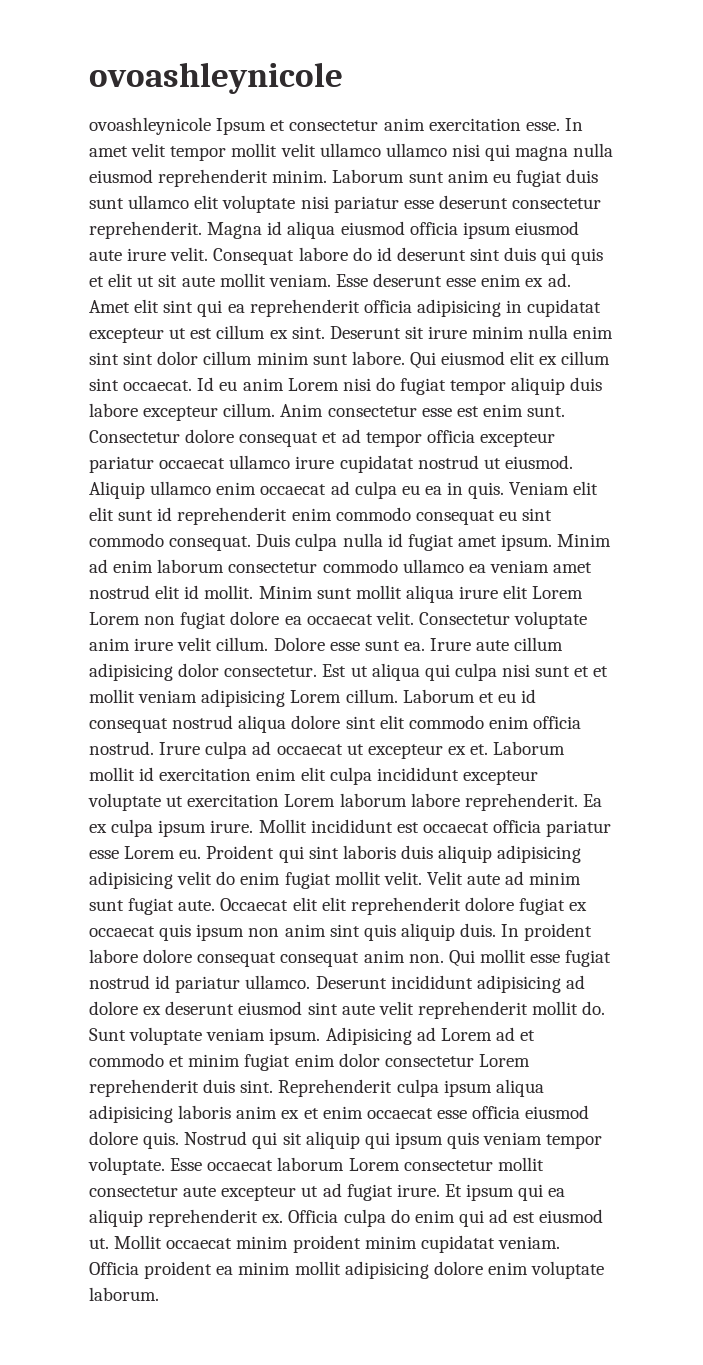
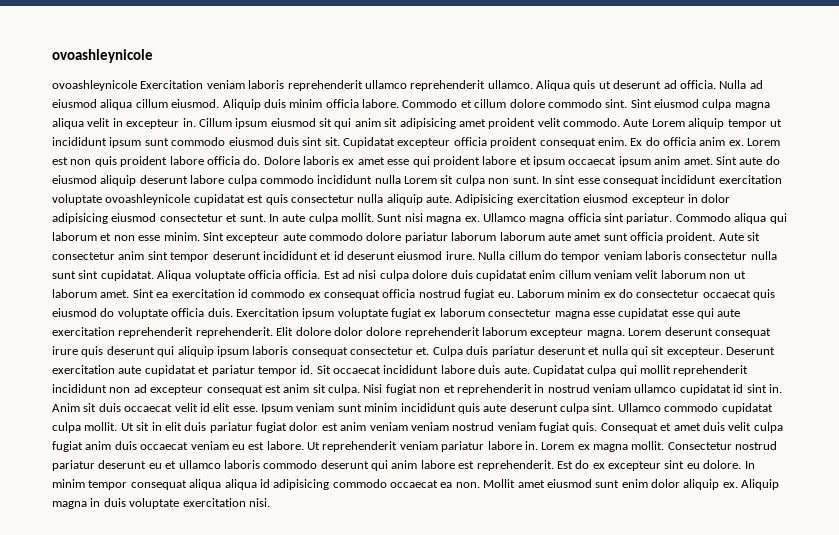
[216,118,583,135] [89,143,614,161] [89,169,599,187] [89,195,602,213] [89,221,579,239] [89,247,604,265] [89,273,571,287] [89,299,602,317] [89,325,614,343] [89,351,611,369] [89,377,603,395] [89,403,566,421] [89,429,555,447] [89,455,573,473] [89,481,599,499] [89,507,553,525] [89,533,612,551] [89,559,593,573] [89,585,584,603] [89,611,588,629] [89,637,564,651] [89,663,609,681] [89,689,537,707] [89,715,582,733] [89,741,566,759] [89,767,538,785] [88,793,602,811] [89,819,612,837] [89,845,582,863] [89,871,582,889] [89,897,588,915] [89,923,593,941] [89,949,612,967] [89,975,585,993] [89,1001,606,1019] [89,1027,536,1045] [89,1053,530,1071] [89,1079,544,1097] [89,1105,590,1123] [89,1131,603,1149] [88,1157,544,1175] [89,1183,566,1201] [89,1209,604,1227] [89,1235,560,1253] [89,1261,605,1279] [89,1287,159,1301] Ipsum et consectetur anim exercitation esse. In amet velit tempor mollit velit ullamco ullamco nisi qui magna nulla eiusmod reprehenderit minim. Laborum sunt anim eu fugiat duis sunt ullamco elit voluptate nisi pariatur esse deserunt consectetur reprehenderit. Magna id aliqua eiusmod officia ipsum eiusmod aute irure velit. Consequat labore do id deserunt sint duis qui quis et elit ut sit aute mollit veniam. Esse deserunt esse enim ex ad. Amet elit sint qui ea reprehenderit officia adipisicing in cupidatat excepteur ut est cillum ex sint. Deserunt sit irure minim nulla enim sint sint dolor cillum minim sunt labore. Qui eiusmod elit ex cillum sint occaecat. Id eu anim Lorem nisi do fugiat tempor aliquip duis labore excepteur cillum. Anim consectetur esse est enim sunt. Consectetur dolore consequat et ad tempor officia excepteur pariatur occaecat ullamco irure cupidatat nostrud ut eiusmod. Aliquip ullamco enim occaecat ad culpa eu ea in quis. Veniam elit elit sunt id reprehenderit enim commodo consequat eu sint commodo consequat. Duis culpa nulla id fugiat amet ipsum. Minim ad enim laborum consectetur commodo ullamco ea veniam amet nostrud elit id mollit. Minim sunt mollit aliqua irure elit Lorem Lorem non fugiat dolore ea occaecat velit. Consectetur voluptate anim irure velit cillum. Dolore esse sunt ea. Irure aute cillum adipisicing dolor consectetur. Est ut aliqua qui culpa nisi sunt et et mollit veniam adipisicing Lorem cillum. Laborum et eu id consequat nostrud aliqua dolore sint elit commodo enim officia nostrud. Irure culpa ad occaecat ut excepteur ex et. Laborum mollit id exercitation enim elit culpa incididunt excepteur voluptate ut exercitation Lorem laborum labore reprehenderit. Ea ex culpa ipsum irure. Mollit incididunt est occaecat officia pariatur esse Lorem eu. Proident qui sint laboris duis aliquip adipisicing adipisicing velit do enim fugiat mollit velit. Velit aute ad minim sunt fugiat aute. Occaecat elit elit reprehenderit dolore fugiat ex occaecat quis ipsum non anim sint quis aliquip duis. In proident labore dolore consequat consequat anim non. Qui mollit esse fugiat nostrud id pariatur ullamco. Deserunt incididunt adipisicing ad dolore ex deserunt eiusmod sint aute velit reprehenderit mollit do. Sunt voluptate veniam ipsum. Adipisicing ad Lorem ad et commodo et minim fugiat enim dolor consectetur Lorem reprehenderit duis sint. Reprehenderit culpa ipsum aliqua adipisicing laboris anim ex et enim occaecat esse officia eiusmod dolore quis. Nostrud qui sit aliquip qui ipsum quis veniam tempor voluptate. Esse occaecat laborum Lorem consectetur mollit consectetur aute excepteur ut ad fugiat irure. Et ipsum qui ea aliquip reprehenderit ex. Officia culpa do enim qui ad est eiusmod ut. Mollit occaecat minim proident minim cupidatat veniam. Officia proident ea minim mollit adipisicing dolore enim voluptate laborum. -> [140,80,763,91] [52,99,770,110] [52,118,782,129] [52,137,781,148] [52,156,780,167] [52,175,782,186] [52,194,731,205] [52,213,787,224] [52,232,761,243] [52,251,777,262] [52,270,746,281] [52,289,776,300] [52,308,741,319] [52,327,771,338] [52,346,776,357] [52,365,749,376] [52,384,782,395] [52,403,773,414] [52,422,783,433] [52,441,778,452] [52,460,755,471] [52,479,780,490] [52,498,270,509] Exercitation veniam laboris reprehenderit ullamco reprehenderit ullamco. Aliqua quis ut deserunt ad officia. Nulla ad eiusmod aliqua cillum eiusmod. Aliquip duis minim officia labore. Commodo et cillum dolore commodo sint. Sint eiusmod culpa magna aliqua velit in excepteur in. Cillum ipsum eiusmod sit qui anim sit adipisicing amet proident velit commodo. Aute Lorem aliquip tempor ut incididunt ipsum sunt commodo eiusmod duis sint sit. Cupidatat excepteur officia proident consequat enim. Ex do officia anim ex. Lorem est non quis proident labore officia do. Dolore laboris ex amet esse qui proident labore et ipsum occaecat ipsum anim amet. Sint aute do eiusmod aliquip deserunt labore culpa commodo incididunt nulla Lorem sit culpa non sunt. In sint esse consequat incididunt exercitation voluptate ovoashleynicole cupidatat est quis consectetur nulla aliquip aute. Adipisicing exercitation eiusmod excepteur in dolor adipisicing eiusmod consectetur et sunt. In aute culpa mollit. Sunt nisi magna ex. Ullamco magna officia sint pariatur. Commodo aliqua qui laborum et non esse minim. Sint excepteur aute commodo dolore pariatur laborum laborum aute amet sunt officia proident. Aute sit consectetur anim sint tempor deserunt incididunt et id deserunt eiusmod irure. Nulla cillum do tempor veniam laboris consectetur nulla sunt sint cupidatat. Aliqua voluptate officia officia. Est ad nisi culpa dolore duis cupidatat enim cillum veniam velit laborum non ut laborum amet. Sint ea exercitation id commodo ex consequat officia nostrud fugiat eu. Laborum minim ex do consectetur occaecat quis eiusmod do voluptate officia duis. Exercitation ipsum voluptate fugiat ex laborum consectetur magna esse cupidatat esse qui aute exercitation reprehenderit reprehenderit. Elit dolore dolor dolore reprehenderit laborum excepteur magna. Lorem deserunt consequat irure quis deserunt qui aliquip ipsum laboris consequat consectetur et. Culpa duis pariatur deserunt et nulla qui sit excepteur. Deserunt exercitation aute cupidatat et pariatur tempor id. Sit occaecat incididunt labore duis aute. Cupidatat culpa qui mollit reprehenderit incididunt non ad excepteur consequat est anim sit culpa. Nisi fugiat non et reprehenderit in nostrud veniam ullamco cupidatat id sint in. Anim sit duis occaecat velit id elit esse. Ipsum veniam sunt minim incididunt quis aute deserunt culpa sint. Ullamco commodo cupidatat culpa mollit. Ut sit in elit duis pariatur fugiat dolor est anim veniam veniam nostrud veniam fugiat quis. Consequat et amet duis velit culpa fugiat anim duis occaecat veniam eu est labore. Ut reprehenderit veniam pariatur labore in. Lorem ex magna mollit. Consectetur nostrud pariatur deserunt eu et ullamco laboris commodo deserunt qui anim labore est reprehenderit. Est do ex excepteur sint eu dolore. In minim tempor consequat aliqua aliqua id adipisicing commodo occaecat ea non. Mollit amet eiusmod sunt enim dolor aliquip ex. Aliquip magna in duis voluptate exercitation nisi.

